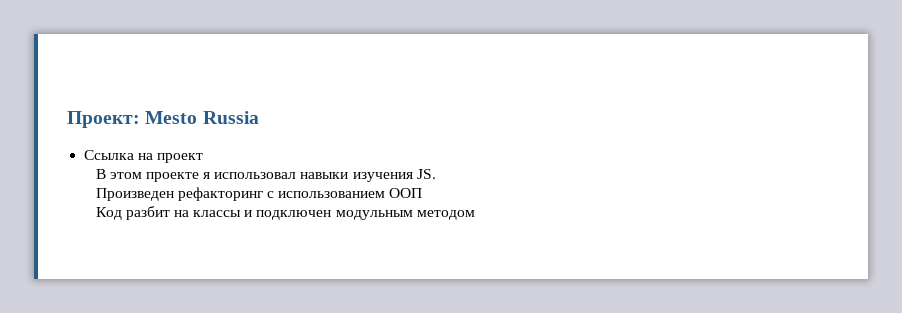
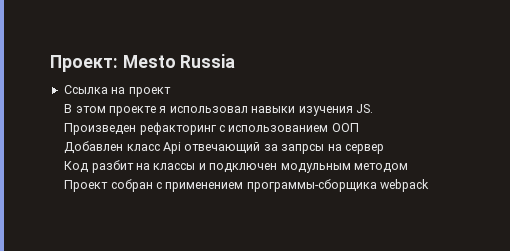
(423, 193) none -> [64,141,384,154] // Добавлен класс Api отвечающий за запрсы на сервер
(475, 215) none -> [64,179,430,192] // Проект собран с применением программы-сборщика webpack

